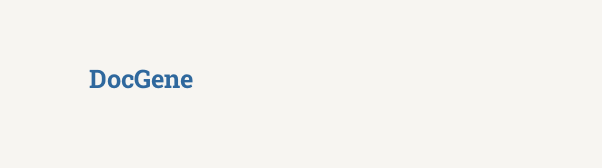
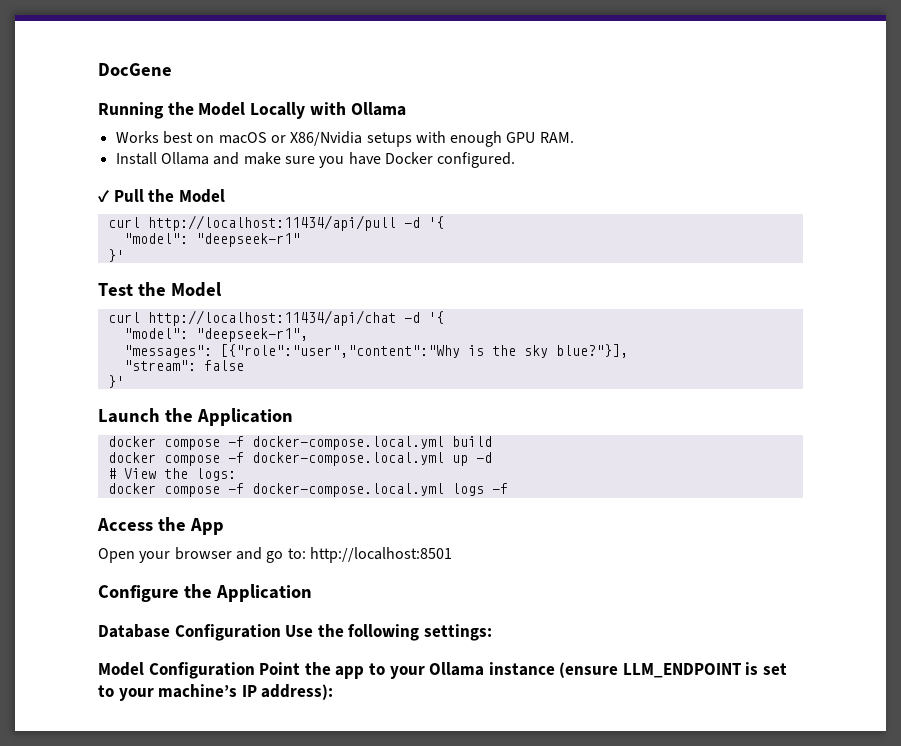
(193, 79) none -> [98,102,406,119] [115,131,574,147] [115,152,516,168] [98,189,225,203] [107,215,444,231] [123,233,300,247] [107,249,124,262] [98,282,222,297] [107,310,444,326] [123,328,308,342] [123,344,628,358] [123,360,244,371] [107,375,124,388] [98,408,293,426] [107,436,492,450] [107,452,492,466] [107,468,236,481] [107,483,508,497] [97,517,224,535] [98,547,452,563] [98,584,312,602] [98,624,492,641] [98,662,788,679] [98,684,334,701] // Running the Model Locally with Ollama // Works best on macOS or X86/Nvidia setups with enough GPU RAM. // Install Ollama and make sure you have Docker configured. // ✓ Pull the Model // curl http://localhost:11434/api/pull -d '{ // "model": "deepseek-r1" // }' // Test the Model // curl http://localhost:11434/api/chat -d '{ // "model": "deepseek-r1", // "messages": [{"role":"user","content":"Why is the sky blue?"}], // "stream": false // }' // Launch the Application // docker compose -f docker-compose.local.yml build // docker compose -f docker-compose.local.yml up -d // # View the logs: // docker compose -f docker-compose.local.yml logs -f // Access the App // Open your browser and go to: http://localhost:8501 // Configure the Application // Database Configuration Use the following settings: // Model Configuration Point the app to your Ollama instance (ensure LLM_ENDPOINT is set to your machine’s IP address):

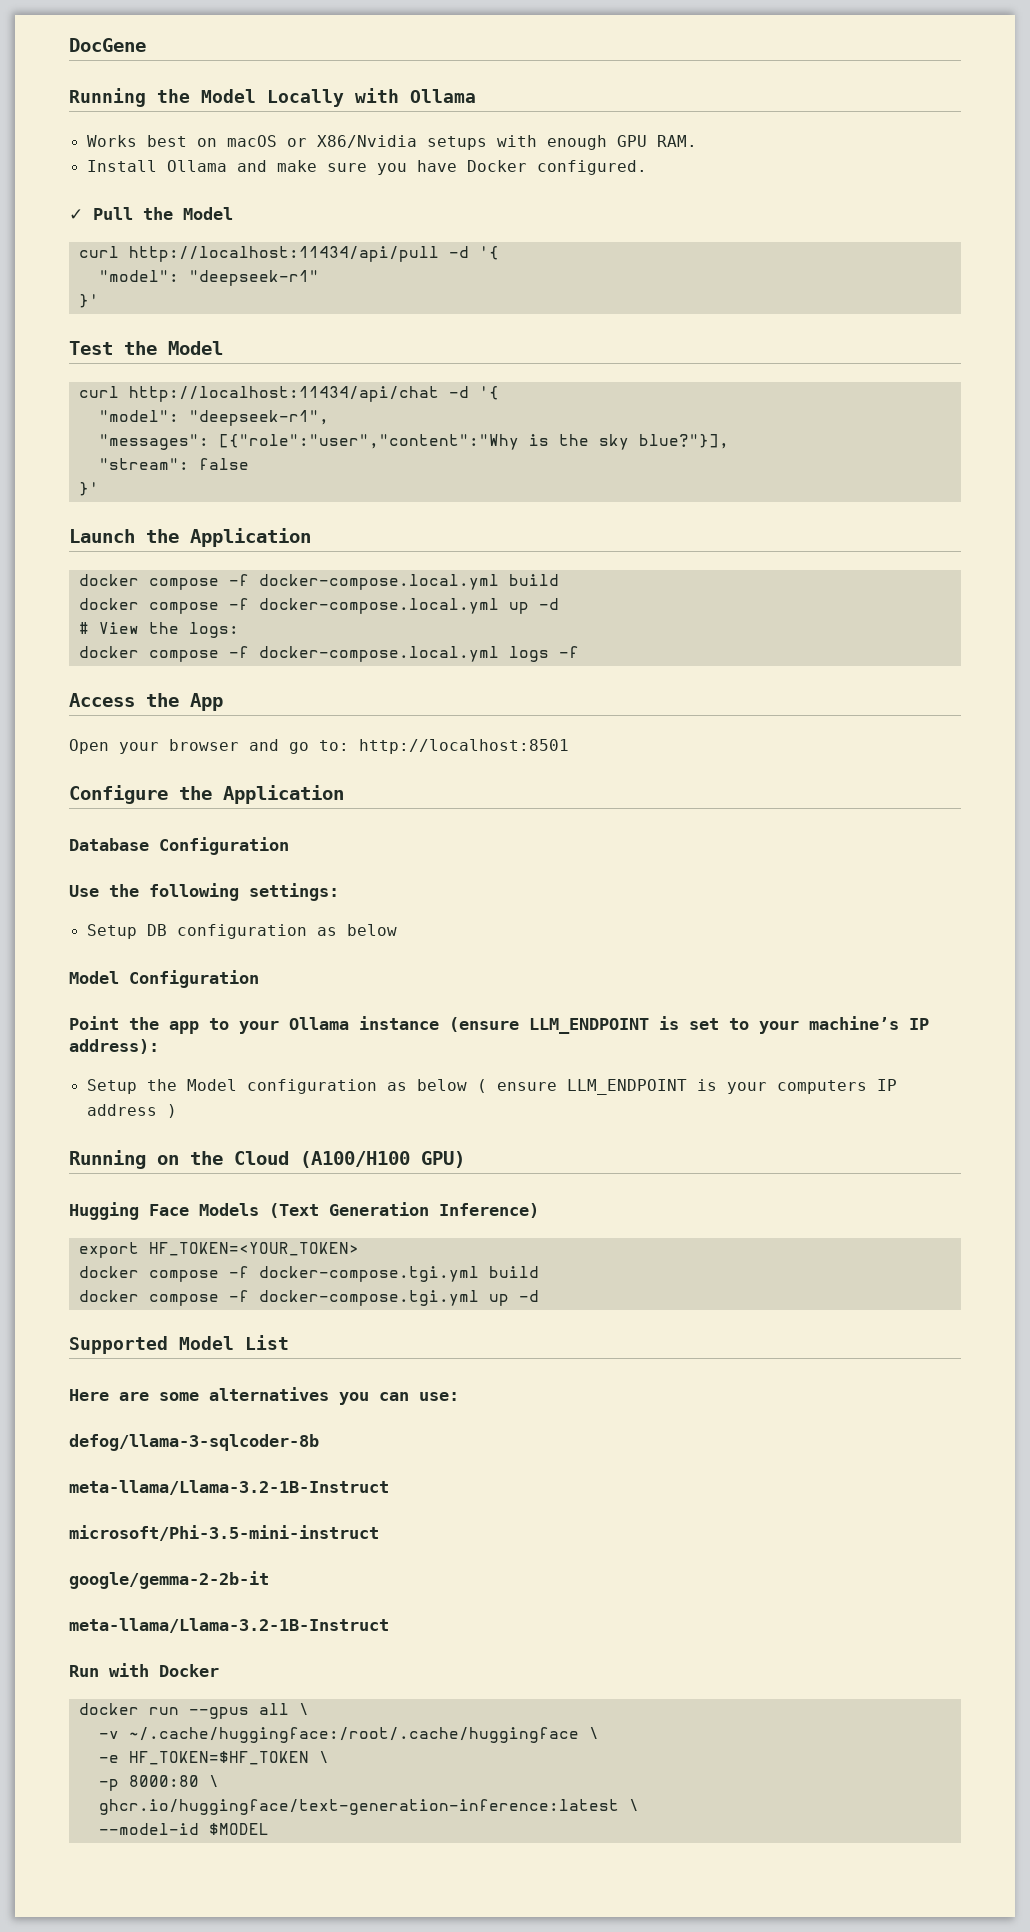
(281, 632) none -> (289, 846) //
(492, 632) none -> [86,924,397,939] // Setup DB configuration as below
(255, 670) none -> (259, 979) //
(334, 692) none -> [86,1079,897,1095] [86,1104,177,1118] [69,1150,465,1169] [69,1202,539,1220] [78,1242,359,1258] [78,1266,539,1282] [78,1290,539,1306] [69,1335,289,1354] [69,1387,459,1405] [69,1434,319,1451] [69,1480,389,1495] [69,1525,379,1541] [69,1571,269,1589] [69,1618,389,1633] [69,1663,219,1677] [78,1703,309,1719] [98,1727,599,1743] [98,1751,329,1765] [98,1775,219,1791] [98,1799,639,1815] [98,1823,269,1835] // Setup the Model configuration as below ( ensure LLM_ENDPOINT is your computers IP address ) // Running on the Cloud (A100/H100 GPU) // Hugging Face Models (Text Generation Inference) // export HF_TOKEN=<YOUR_TOKEN> // docker compose -f docker-compose.tgi.yml build // docker compose -f docker-compose.tgi.yml up -d // Supported Model List // Here are some alternatives you can use: // defog/llama-3-sqlcoder-8b // meta-llama/Llama-3.2-1B-Instruct // microsoft/Phi-3.5-mini-instruct // google/gemma-2-2b-it // meta-llama/Llama-3.2-1B-Instruct // Run with Docker // docker run --gpus all \ // -v ~/.cache/huggingface:/root/.cache/huggingface \ // -e HF_TOKEN=$HF_TOKEN \ // -p 8000:80 \ // ghcr.io/huggingface/text-generation-inference:latest \ // --model-id $MODEL

